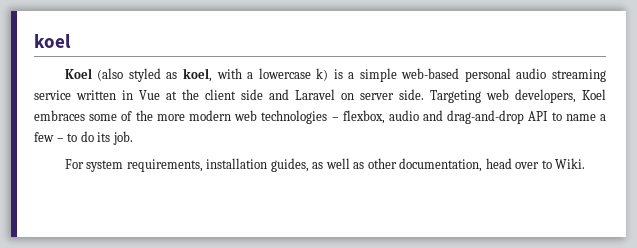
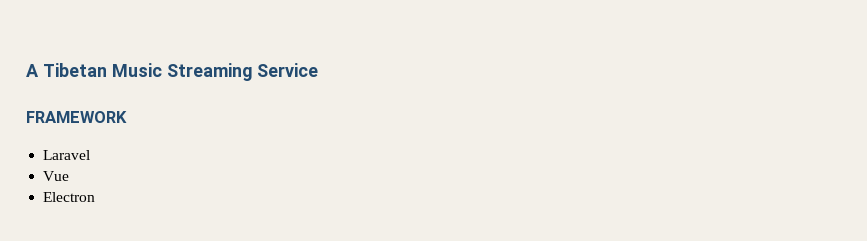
[34,34,71,48] [64,68,607,82] [34,89,606,103] [34,110,606,124] [34,131,133,145] [64,158,586,172] koel // Koel (also styled as koel, with a lowercase k) is a simple web-based personal audio streaming service written in Vue at the client side and Laravel on server side. Targeting web developers, Koel embraces some of the more modern web technologies – flexbox, audio and drag-and-drop API to name a few – to do its job. // For system requirements, installation guides, as well as other documentation, head over to Wiki. -> [26,63,319,81] [26,111,127,123] [43,150,91,160] [43,171,70,181] [43,192,96,202] A Tibetan Music Streaming Service // FRAMEWORK // Laravel // Vue // Electron

